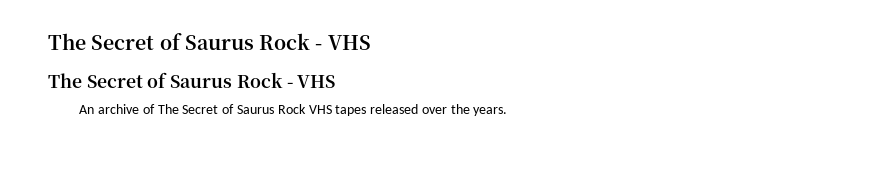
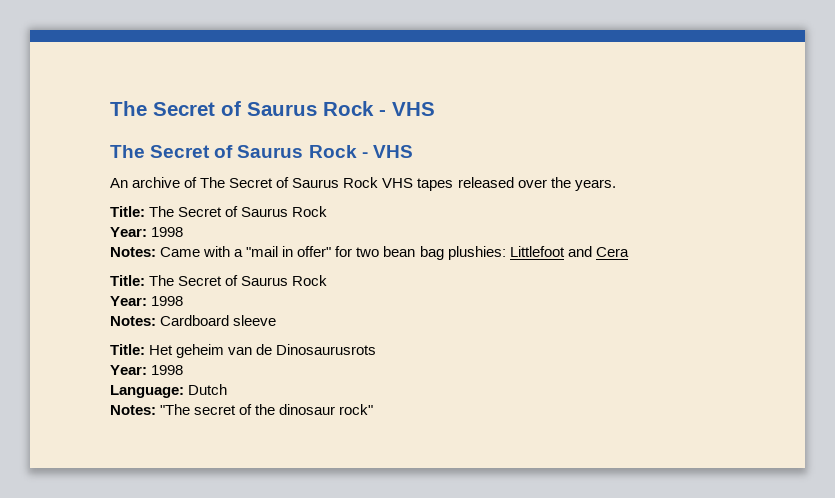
(508, 111) none -> [110,206,328,217] [110,227,184,237] [110,246,629,260] [110,275,328,286] [110,296,184,306] [110,315,277,326] [110,344,377,358] [110,365,184,375] [110,384,228,398] [110,404,374,415] // Title: The Secret of Saurus Rock // Year: 1998 // Notes: Came with a "mail in offer" for two bean bag plushies: Littlefoot and Cera // Title: The Secret of Saurus Rock // Year: 1998 // Notes: Cardboard sleeve // Title: Het geheim van de Dinosaurusrots // Year: 1998 // Language: Dutch // Notes: "The secret of the dinosaur rock"

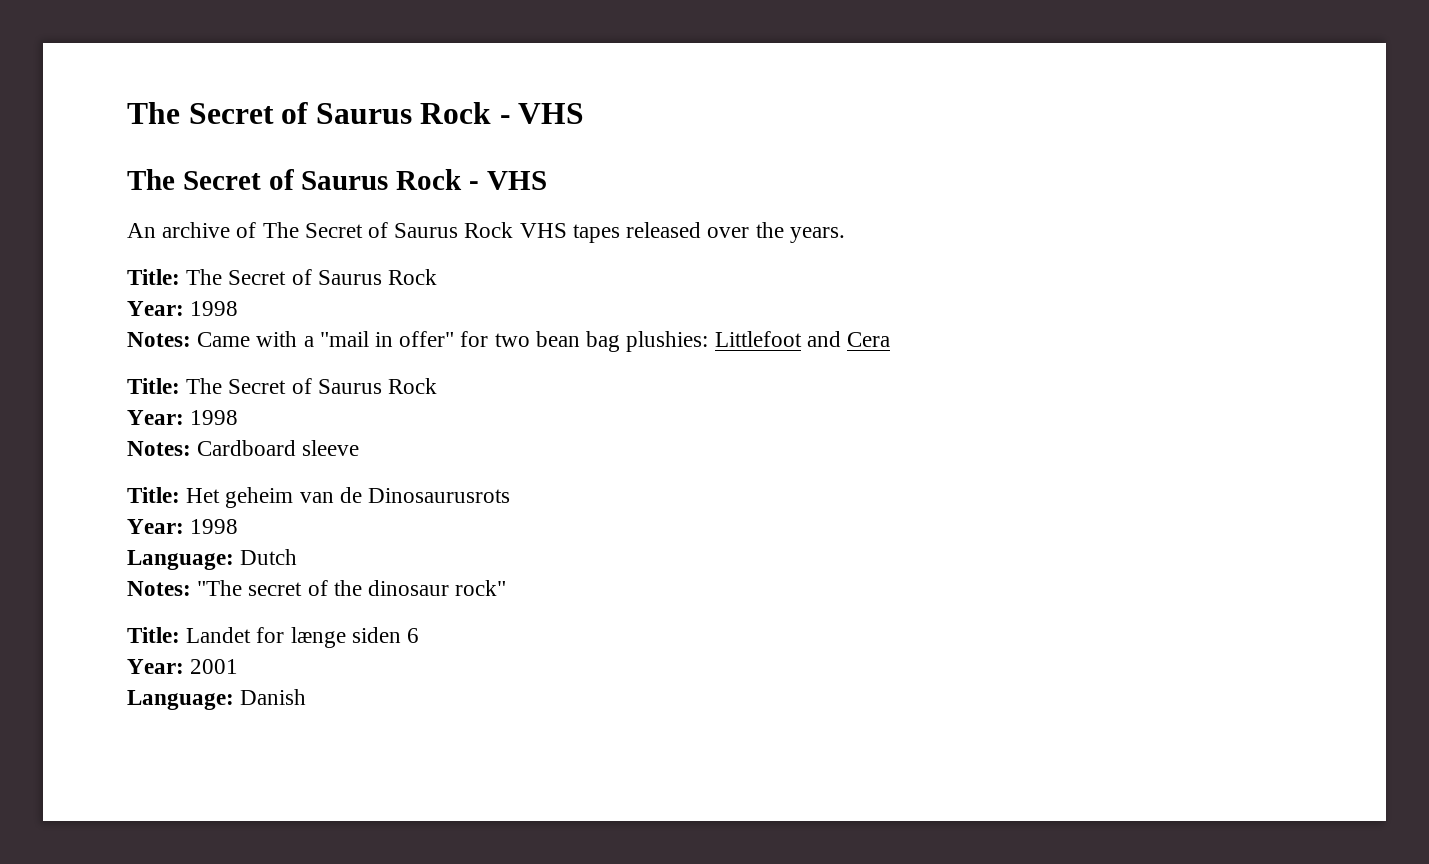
(374, 409) none -> [127,627,420,648] [127,659,239,674] [127,689,307,710] // Title: Landet for længe siden 6 // Year: 2001 // Language: Danish

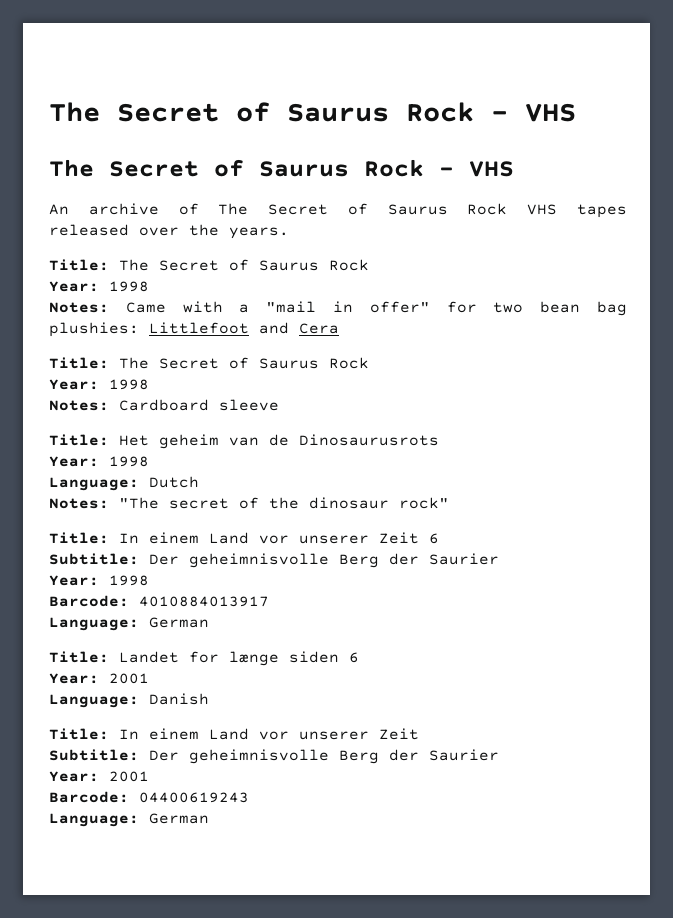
(507, 588) none -> [49,532,439,544] [49,553,499,568] [49,575,149,586] [49,595,269,607] [49,617,209,631] // Title: In einem Land vor unserer Zeit 6 // Subtitle: Der geheimnisvolle Berg der Saurier // Year: 1998 // Barcode: 4010884013917 // Language: German
(307, 697) none -> [49,728,419,740] [49,749,499,764] [49,771,149,782] [49,791,249,803] [49,813,209,827] // Title: In einem Land vor unserer Zeit // Subtitle: Der geheimnisvolle Berg der Saurier // Year: 2001 // Barcode: 04400619243 // Language: German

